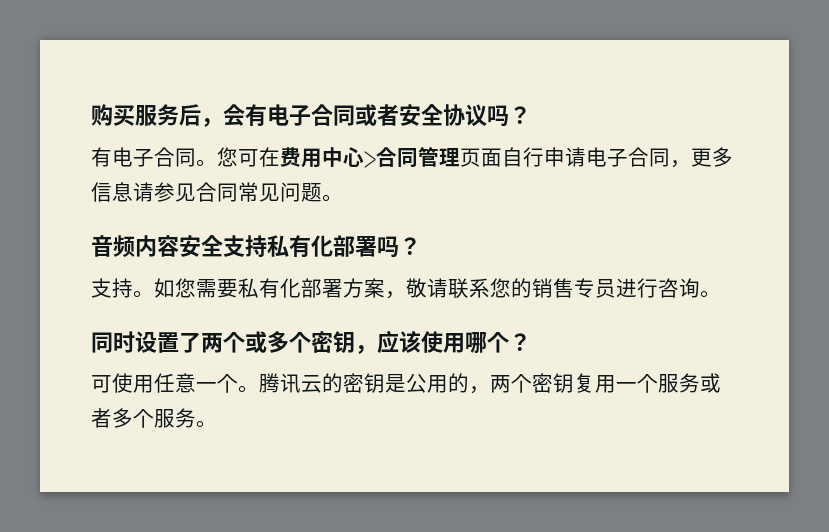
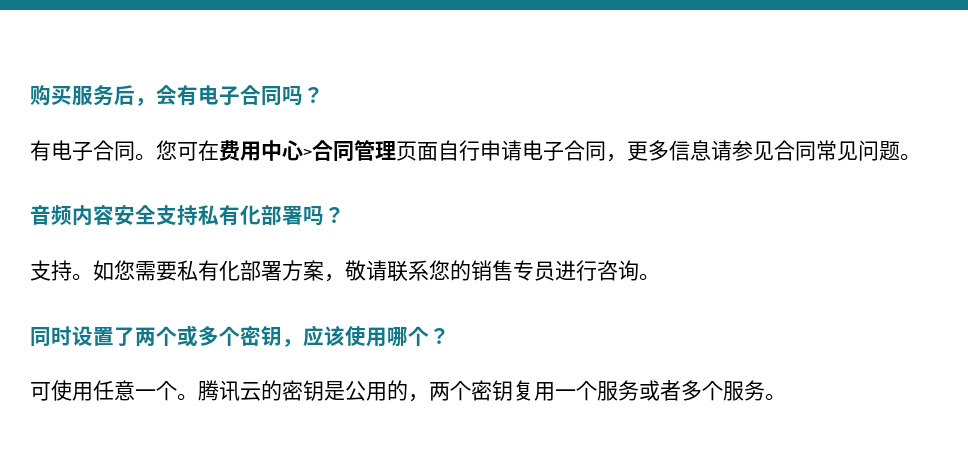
[355,104,487,127] 或者安全协议 -> (282, 96) none

